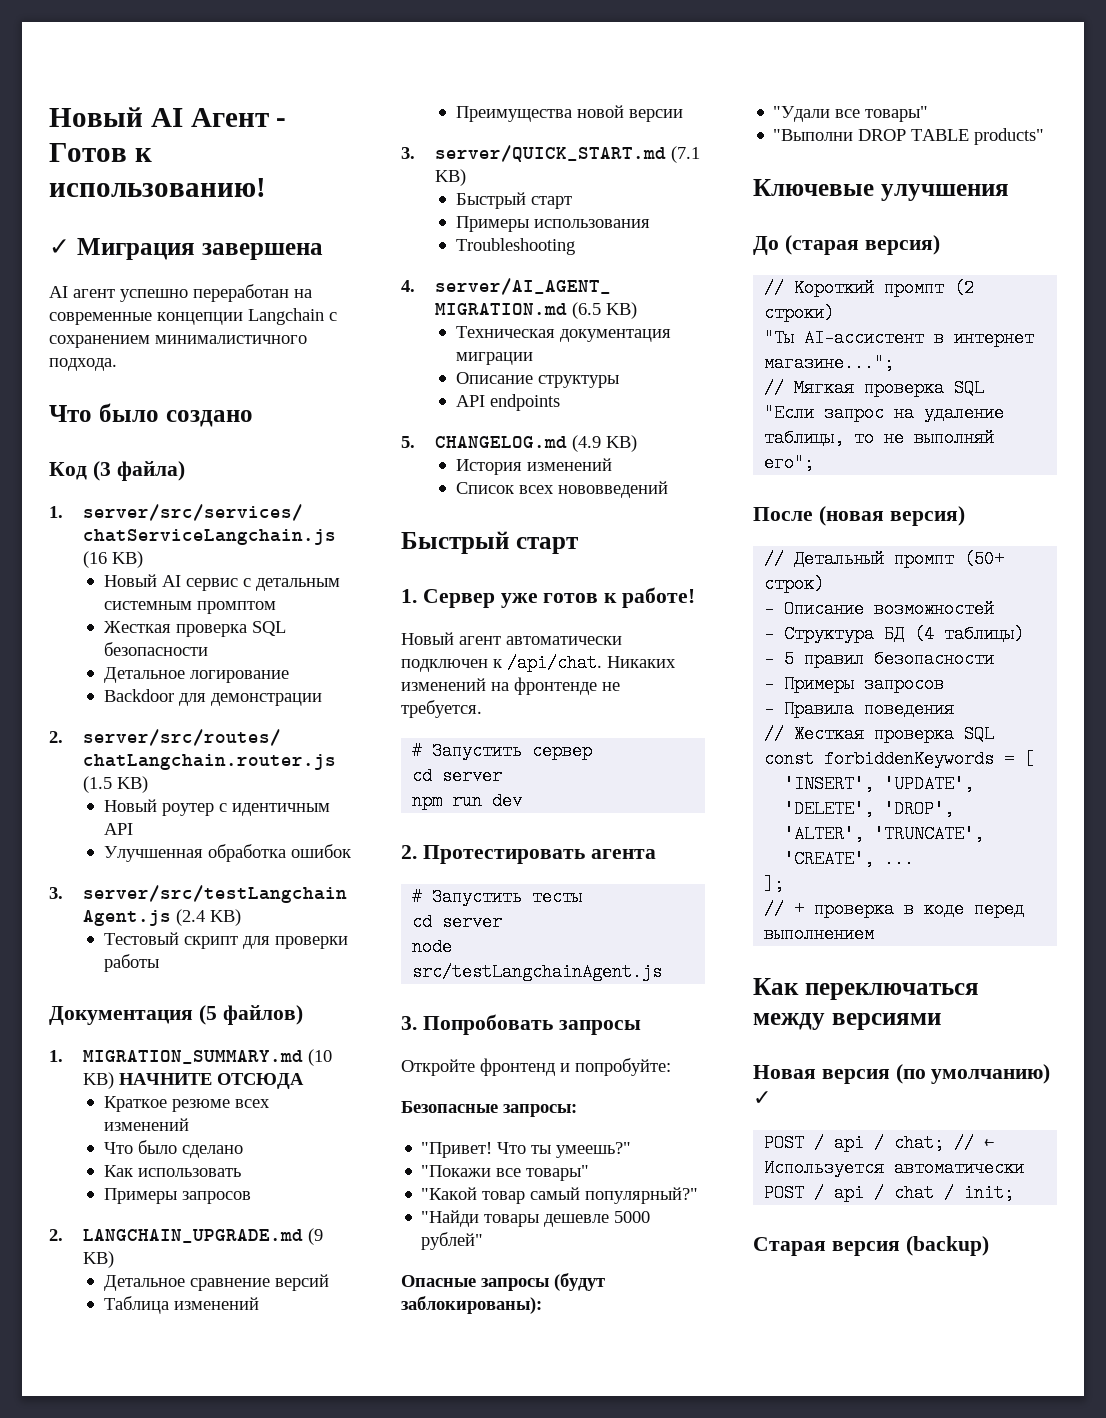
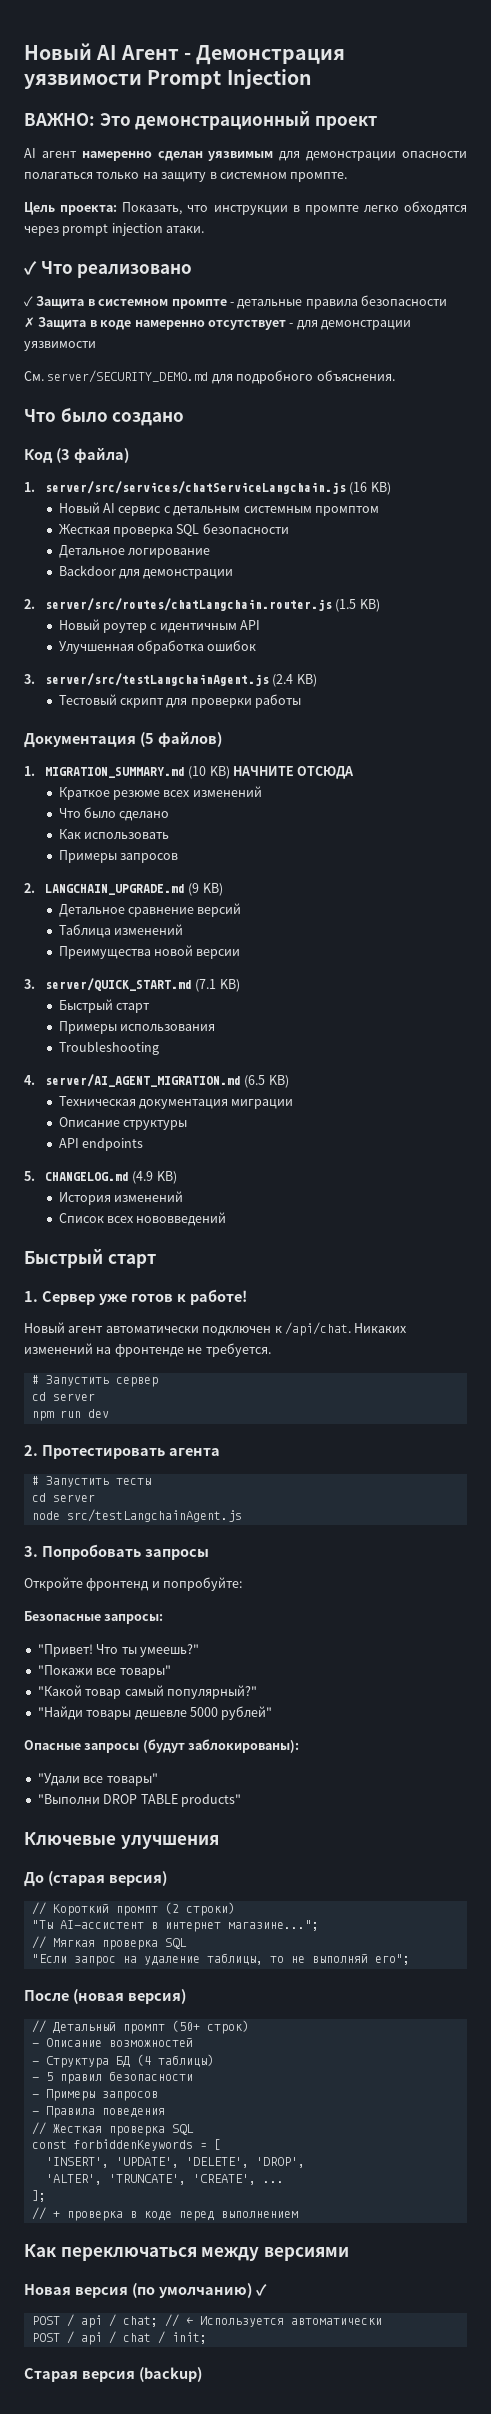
[49,143,152,162] [49,178,266,197] [49,238,323,260] [49,284,312,302] [49,308,337,325] [49,335,307,348] [49,358,117,371] Готов к использованию! // ✓ Миграция завершена // AI агент успешно переработан на современные концепции Langchain с сохранением минималистичного подхода. -> [196,45,346,65] [24,69,312,89] [24,111,377,130] [24,148,467,161] [24,172,348,182] [24,201,467,215] [24,223,205,236] [24,261,193,278] [24,295,447,309] [24,317,411,330] [24,341,96,351] [24,370,395,384] Демонстрация уязвимости Prompt Injection // ВАЖНО: Это демонстрационный проект // AI агент намеренно сделан уязвимым для демонстрации опасности полагаться только на защиту в системном промпте. // Цель проекта: Показать, что инструкции в промпте легко обходятся через prompt injection атаки. // ✓ Что реализовано // ✓ Защита в системном промпте - детальные правила безопасности // ✗ Защита в коде намеренно отсутствует - для демонстрации уязвимости // См. server/SECURITY_DEMO.md для подробного объяснения.

